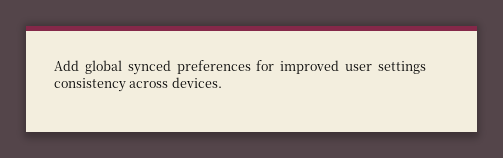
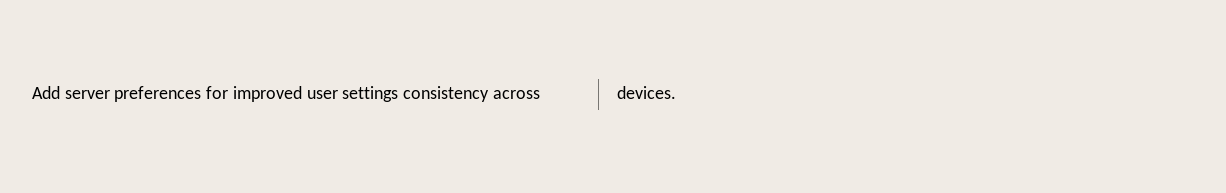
[84,60,171,75] global synced -> [64,90,110,99] server

